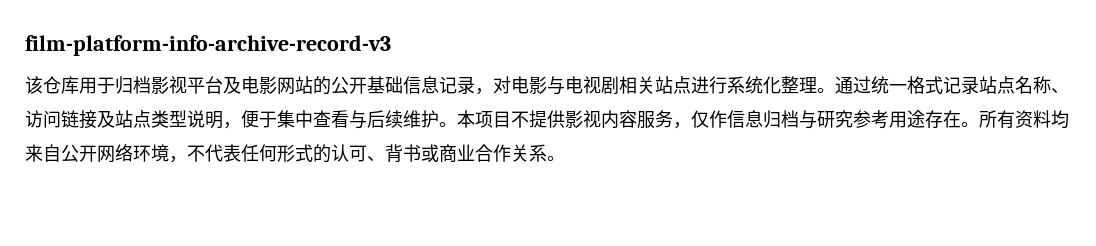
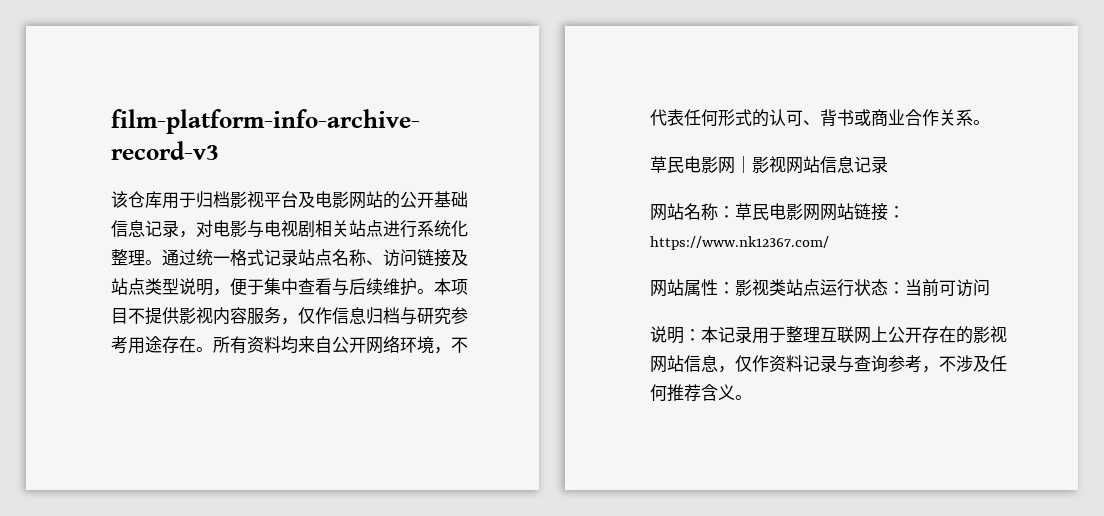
(565, 158) none -> [650,156,888,174] [650,203,905,221] [650,236,829,250] [650,279,990,297] [650,326,1007,344] [650,355,1007,373] [650,384,752,402] // 草民电影网｜影视网站信息记录 // 网站名称：草民电影网网站链接：https://www.nk12367.com/ // 网站属性：影视类站点运行状态：当前可访问 // 说明：本记录用于整理互联网上公开存在的影视网站信息，仅作资料记录与查询参考，不涉及任何推荐含义。

